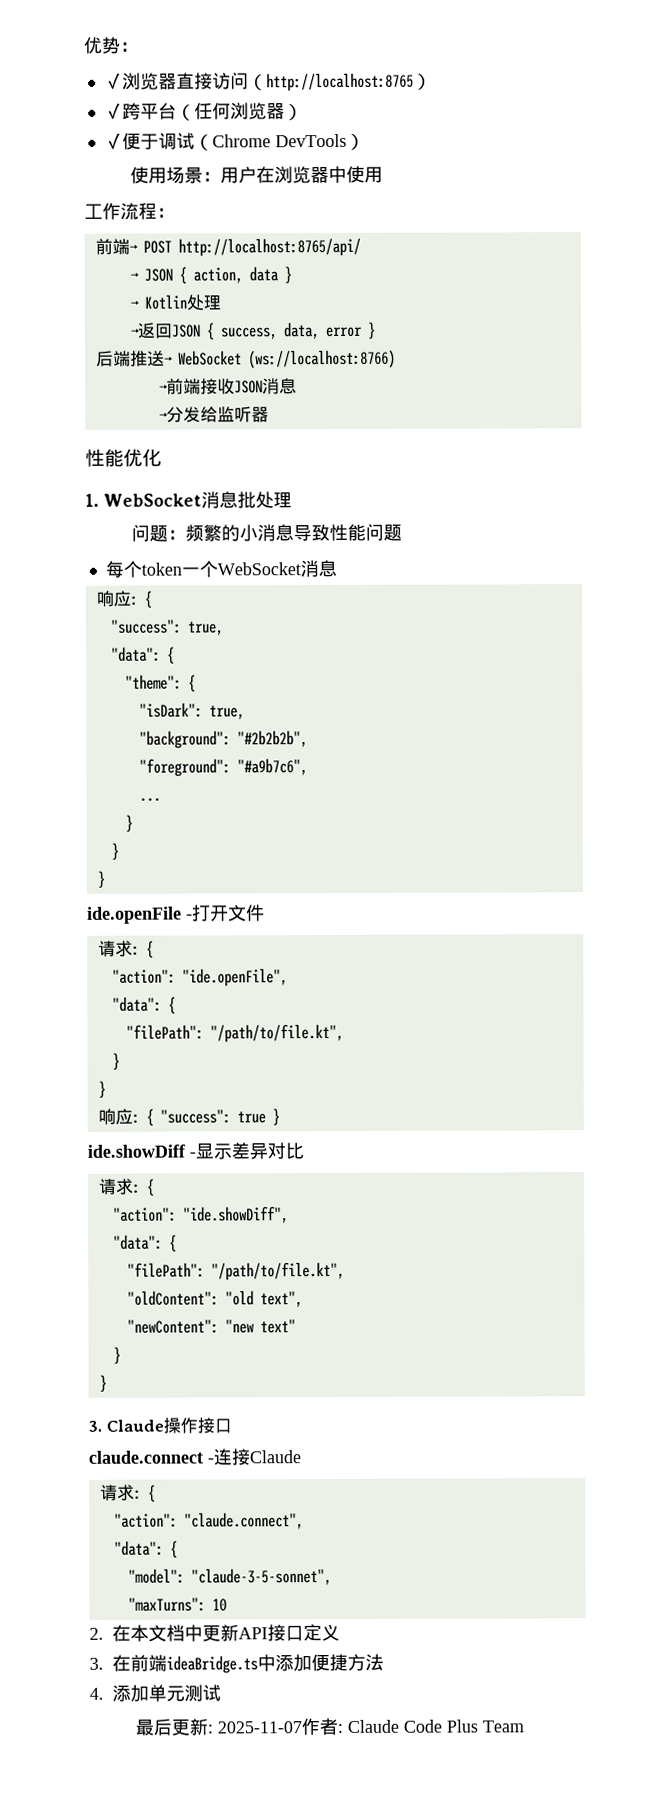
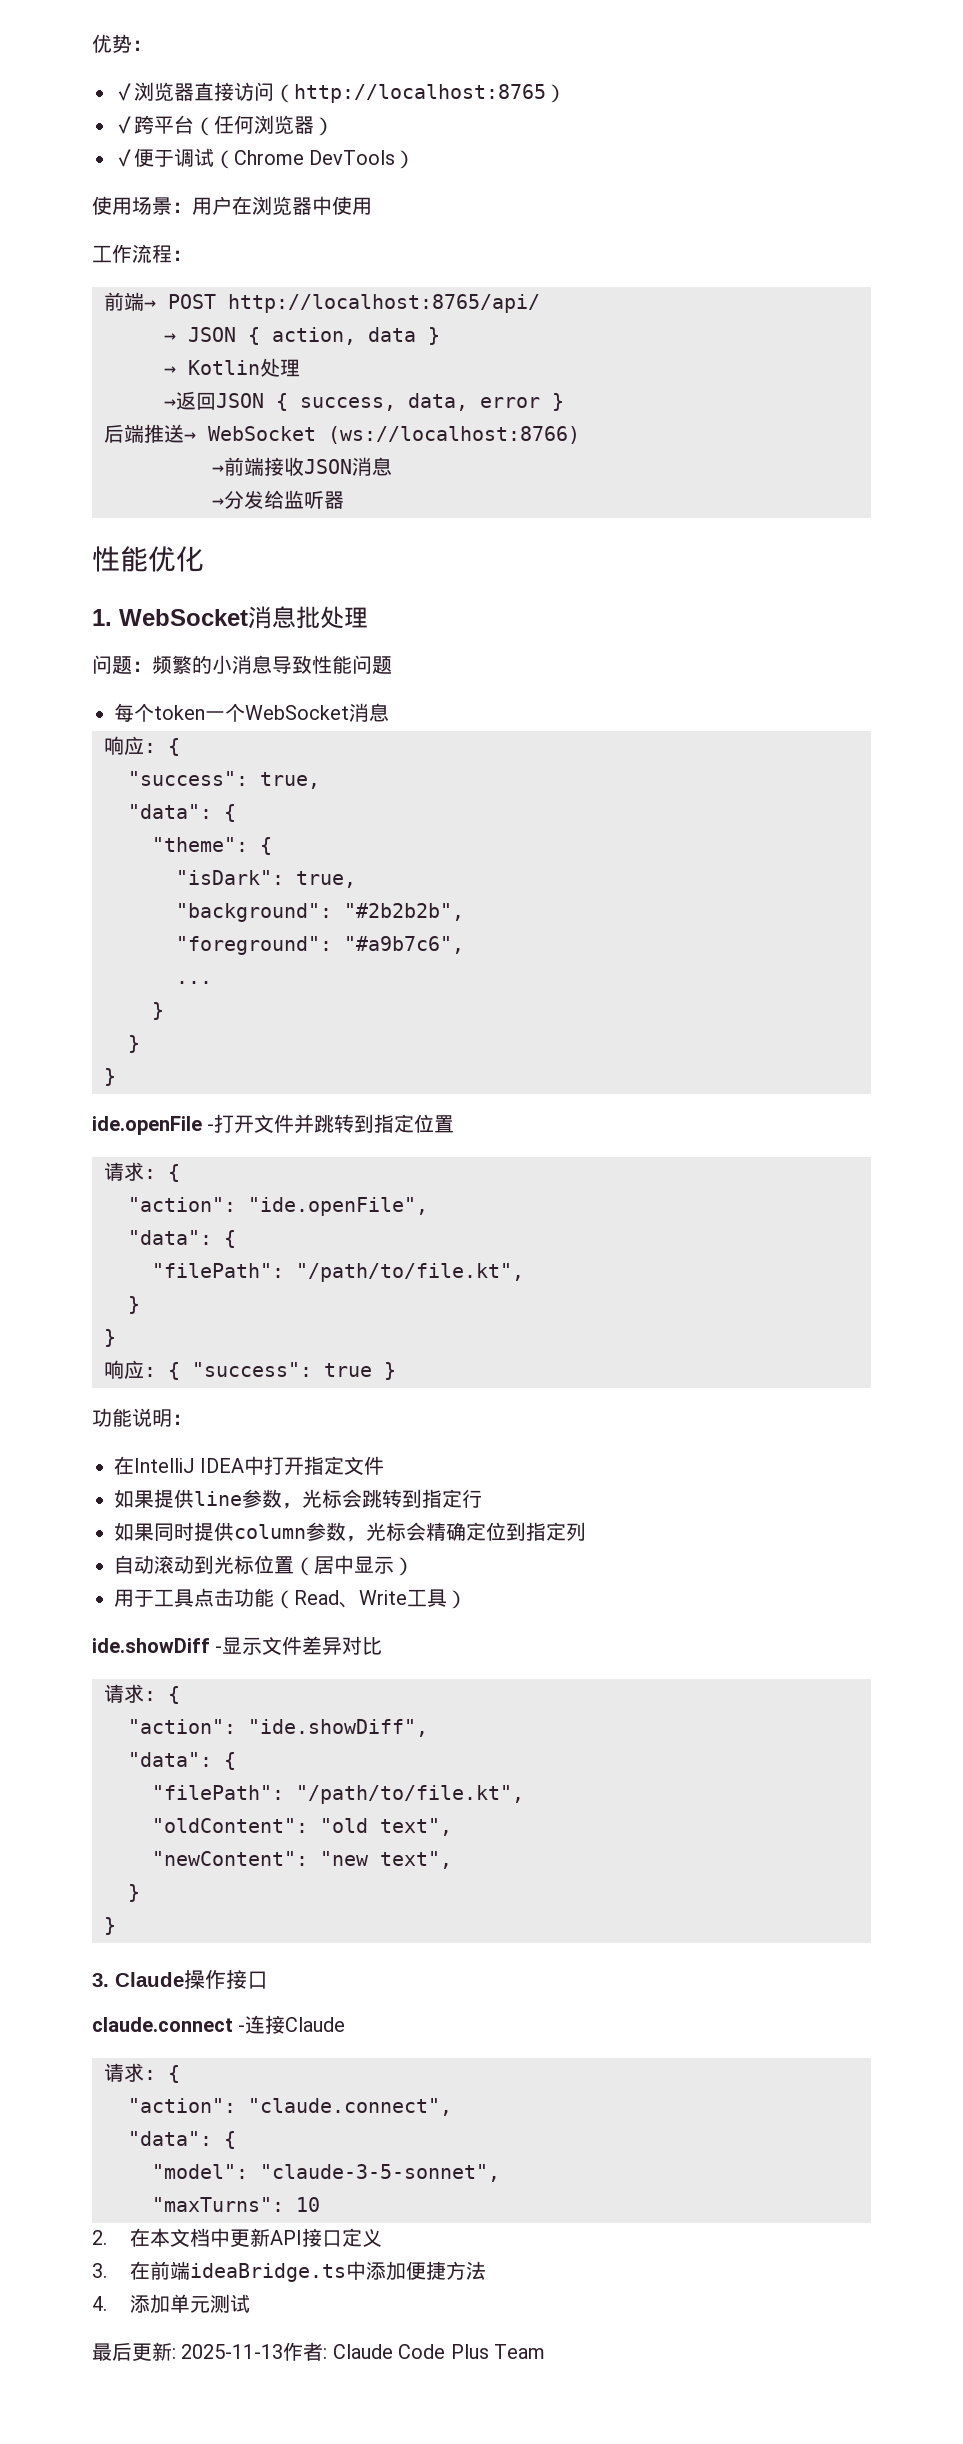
(265, 913) none -> [294,1114,455,1134] 并跳转到指定位置
(280, 1117) none -> [92,1408,192,1427] [114,1456,385,1475] [114,1489,482,1509] [114,1522,586,1542] [114,1555,414,1576] [114,1588,467,1609] // 功能说明： // 在IntelliJ IDEA中打开指定文件 // 如果提供line参数，光标会跳转到指定行 // 如果同时提供column参数，光标会精确定位到指定列 // 自动滚动到光标位置（居中显示） // 用于工具点击功能（Read、Write工具）
(232, 1151) none -> [262,1636,303,1655] 文件
[259,1319,296,1334] text" -> [380,1851,452,1869] text",
[216,1721,302,1734] 2025-11-07 -> [181,2344,284,2359] 2025-11-13

